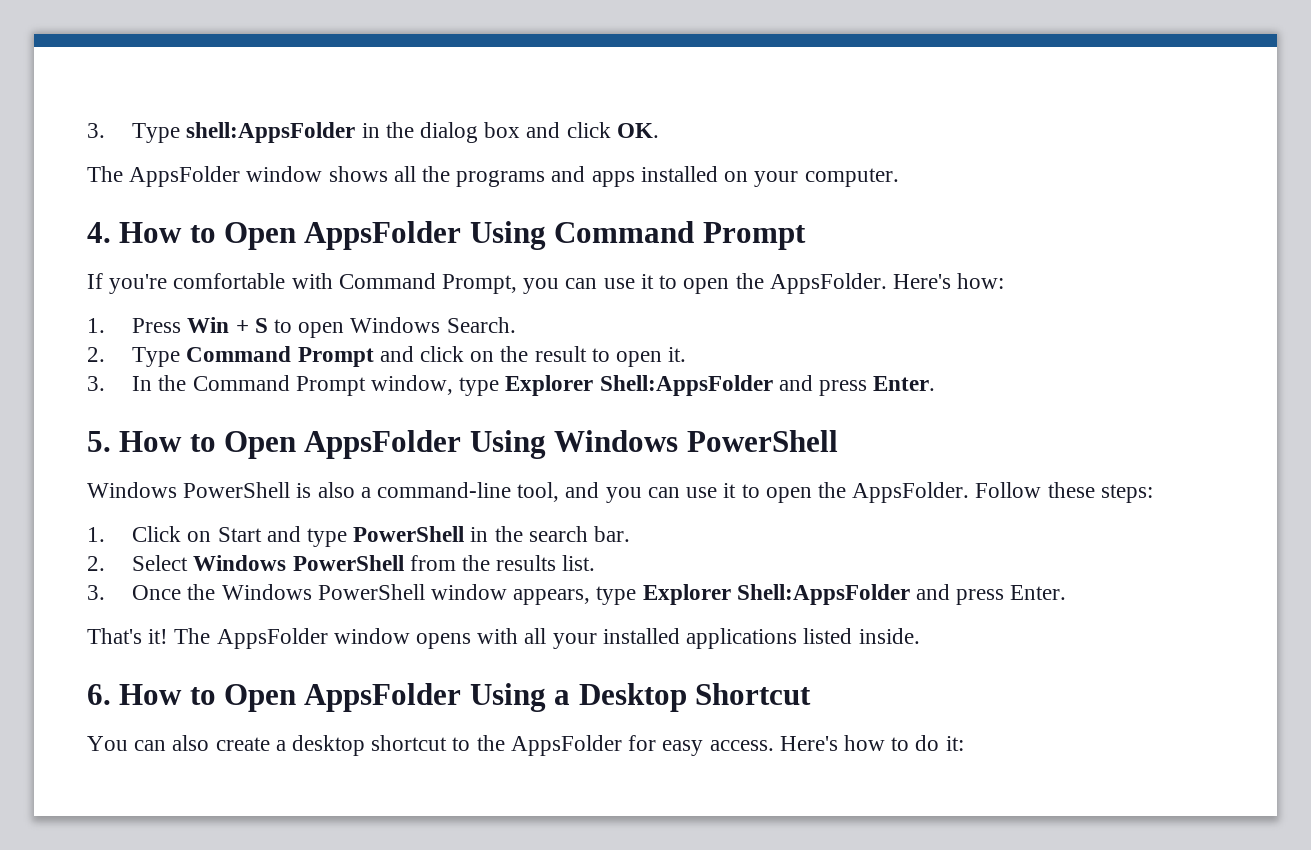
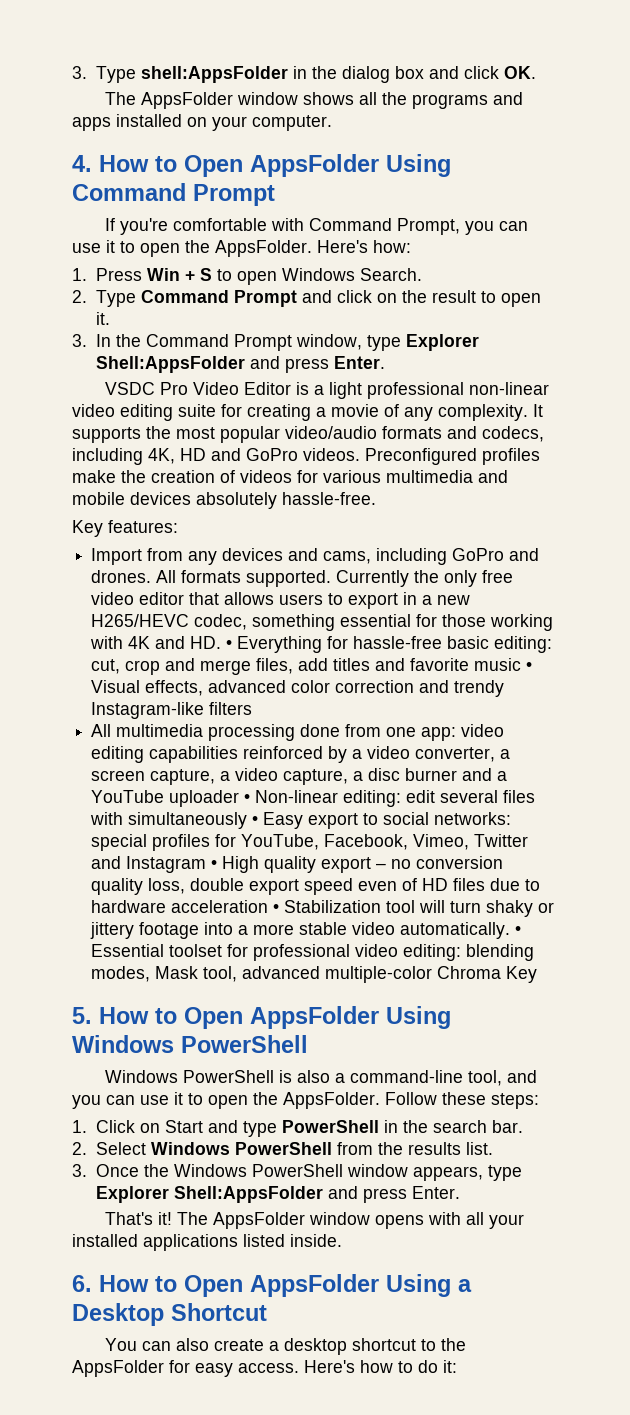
(936, 383) none -> [105,382,550,399] [72,404,543,421] [72,426,544,443] [72,448,540,465] [72,470,508,483] [72,492,376,509] [72,520,178,537] [91,548,540,565] [91,570,514,587] [91,592,471,609] [91,614,554,631] [90,636,553,653] [91,658,533,675] [91,680,505,697] [91,702,253,719] [91,724,505,741] [91,746,511,763] [91,768,508,785] [91,790,536,807] [90,812,512,829] [91,834,529,851] [91,856,504,873] [91,878,541,895] [91,900,555,917] [90,922,522,939] [91,944,535,961] [91,966,538,983] // VSDC Pro Video Editor is a light professional non-linear video editing suite for creating a movie of any complexity. It supports the most popular video/audio formats and codecs, including 4K, HD and GoPro videos. Preconfigured profiles make the creation of videos for various multimedia and mobile devices absolutely hassle-free. // Key features: // Import from any devices and cams, including GoPro and drones. All formats supported. Сurrently the only free video editor that allows users to export in a new H265/HEVC codec, something essential for those working with 4K and HD. • Everything for hassle-free basic editing: cut, crop and merge files, add titles and favorite music • Visual effects, advanced color correction and trendy Instagram-like filters // All multimedia processing done from one app: video editing capabilities reinforced by a video converter, a screen capture, a video capture, a disc burner and a YouTube uploader • Non-linear editing: edit several files with simultaneously • Easy export to social networks: special profiles for YouTube, Facebook, Vimeo, Twitter and Instagram • High quality export – no conversion quality loss, double export speed even of HD files due to hardware acceleration • Stabilization tool will turn shaky or jittery footage into a more stable video automatically. • Essential toolset for professional video editing: blending modes, Mask tool, advanced multiple-color Chroma Key

